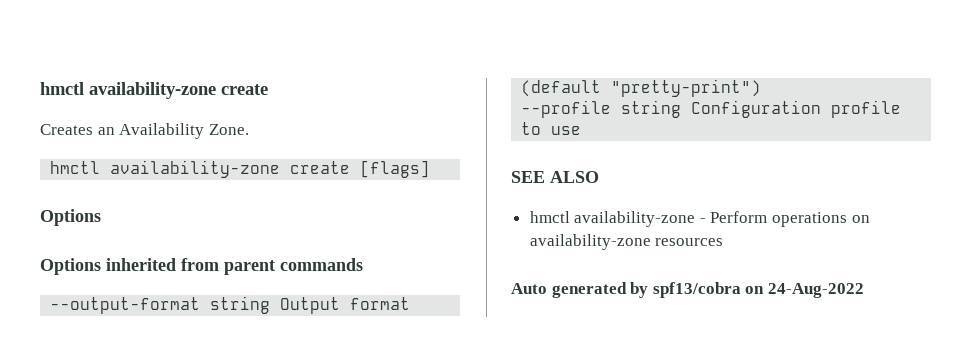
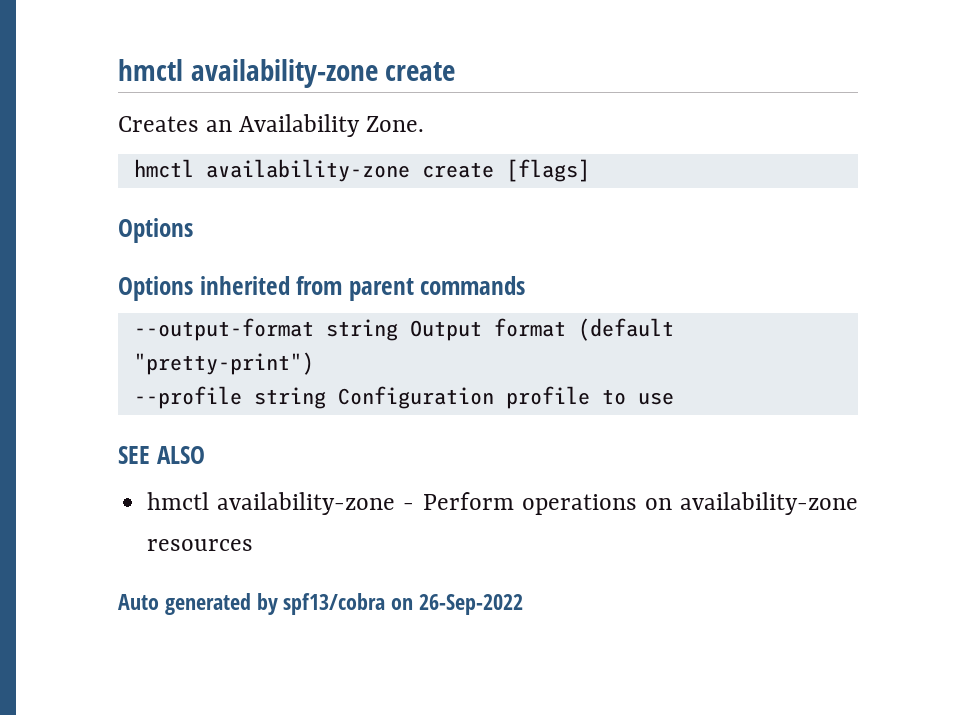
[767,283,864,298] 24-Aug-2022 -> [419,594,524,615] 26-Sep-2022

